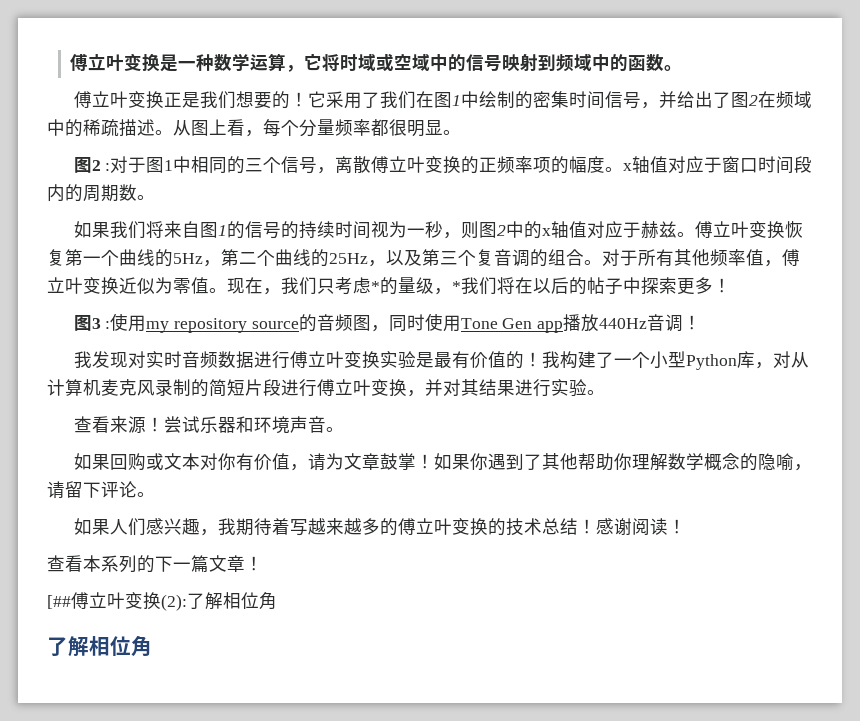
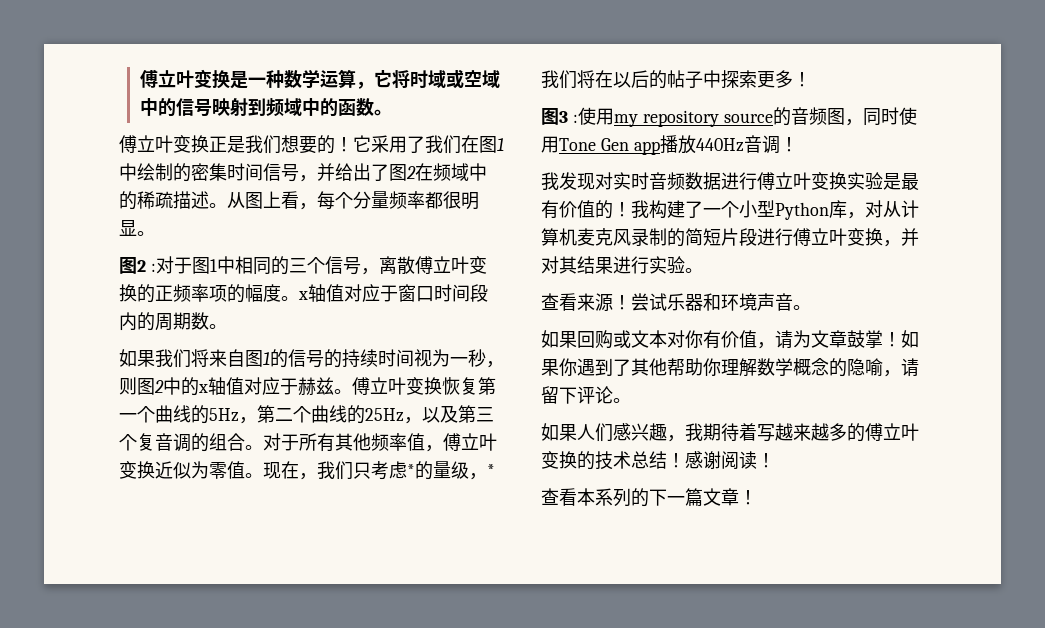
[47,592,277,611] [47,635,152,657] // [##傅立叶变换(2):了解相位角 // 了解相位角 -> (757, 497) none

